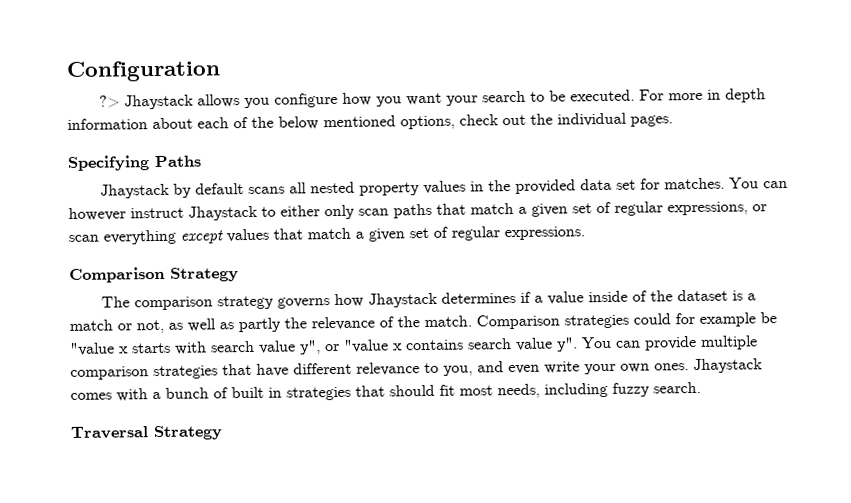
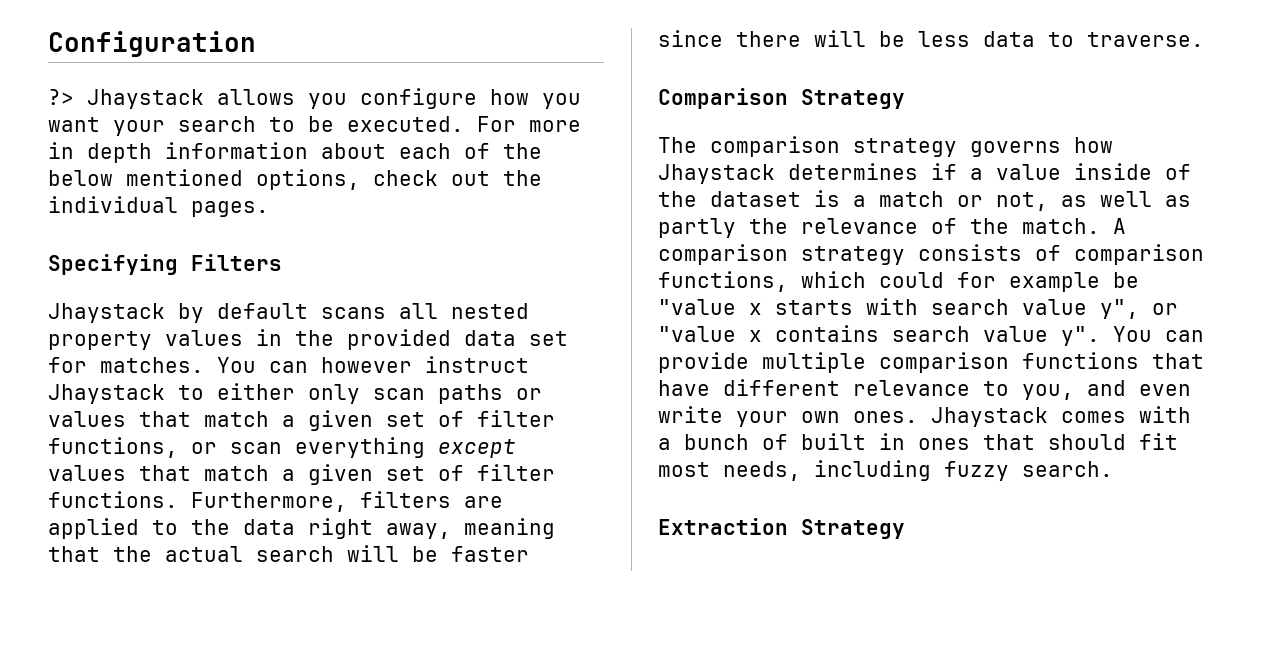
[154,155,202,168] Paths -> [191,254,282,271] Filters
[436,201,748,217] that match a given set of regular expressions, -> [516,388,542,400] [48,410,555,431] [48,437,178,458] or values that match a given set of filter functions,
[451,226,585,241] regular expressions. -> [477,464,555,481] [48,491,503,512] [48,518,555,539] [48,545,529,562] [658,30,1204,47] filter functions. Furthermore, filters are applied to the data right away, meaning that the actual search will be faster since there will be less data to traverse.
[476,314,629,330] Comparison strategies -> [1113,218,1126,234] [658,244,1204,265] [658,271,866,292] A comparison strategy consists of comparison functions, which
[153,365,218,380] strategies -> [1022,352,1139,369] functions
[286,386,351,401] strategies -> [918,438,970,450] ones
[70,426,149,439] Traversal -> [658,518,788,535] Extraction

